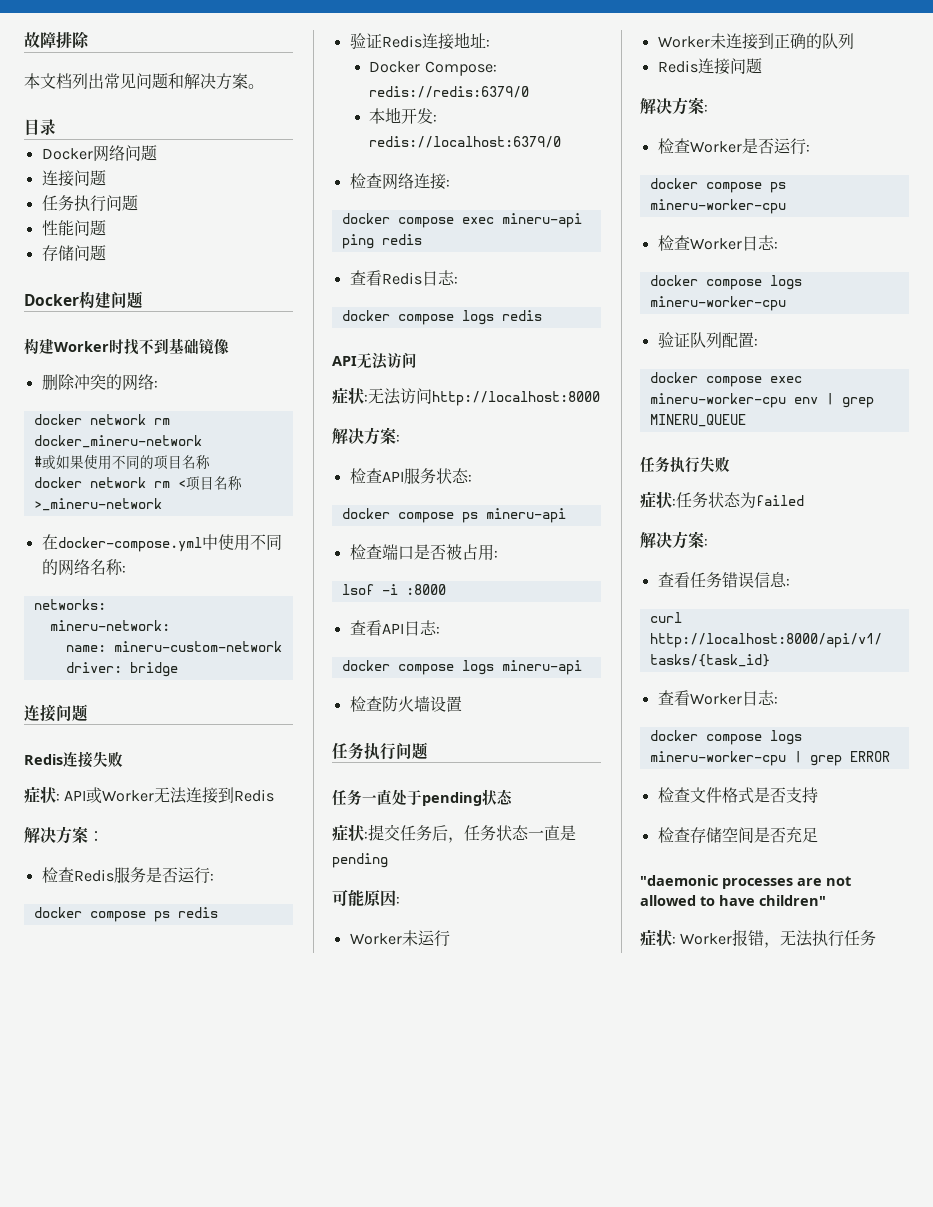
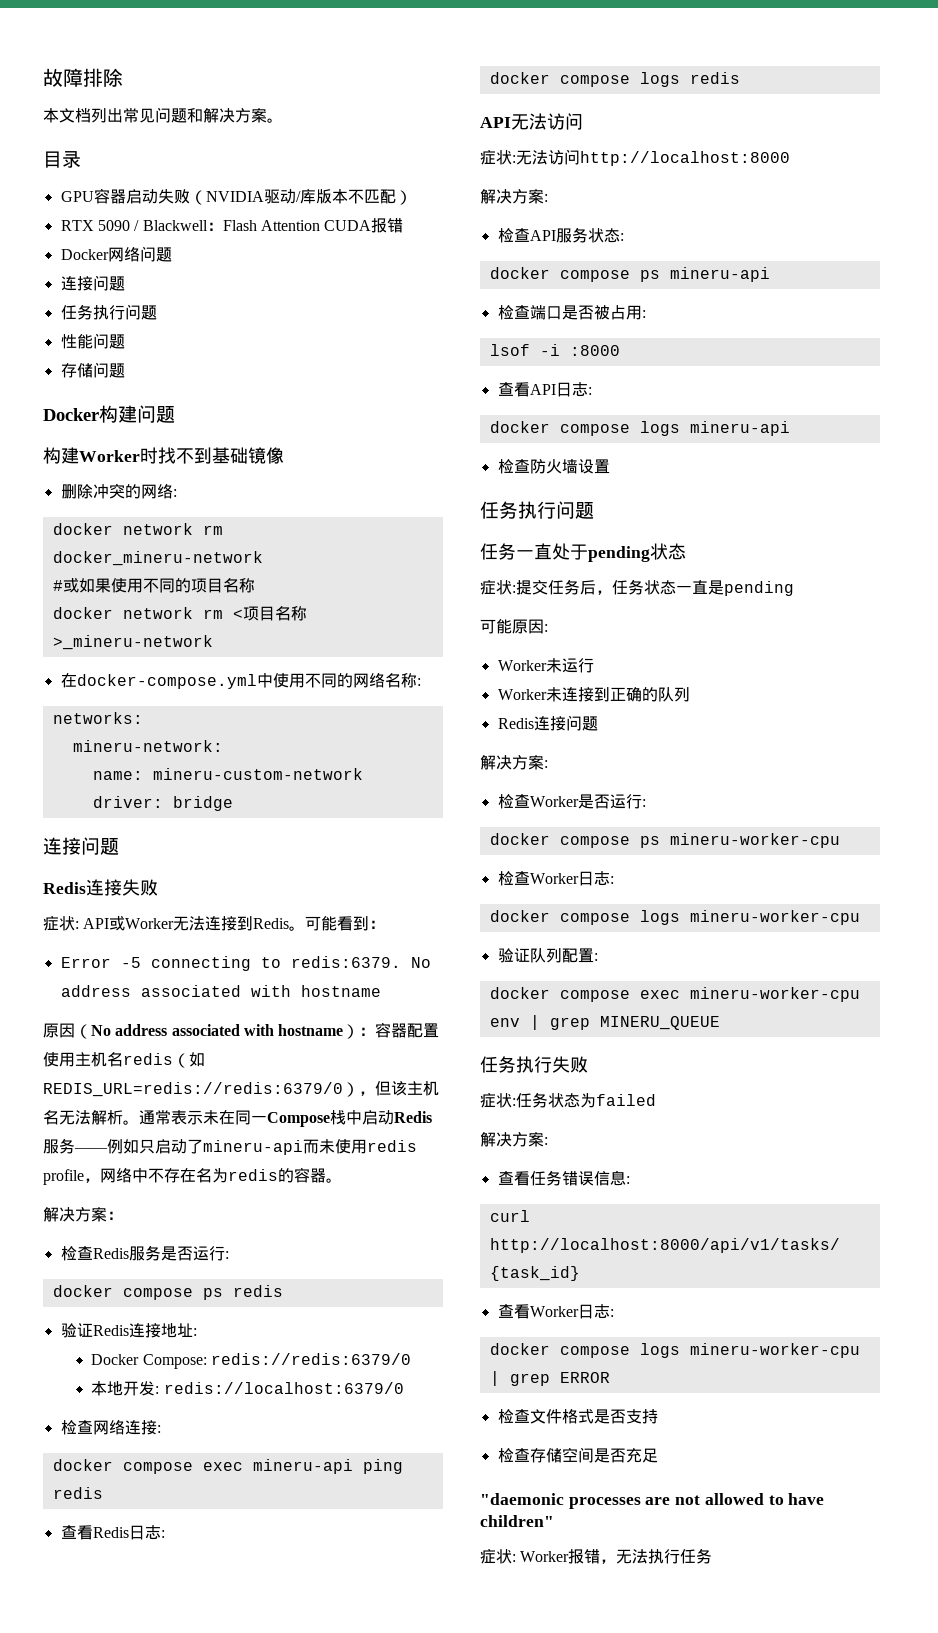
(56, 127) none -> [60,188,412,205] [60,218,404,233] // GPU容器启动失败（NVIDIA驱动/库版本不匹配） // RTX 5090 / Blackwell：Flash Attention CUDA报错
(275, 795) none -> [289,916,386,931] [60,956,431,971] [60,985,381,997] [43,1022,440,1039] [43,1052,205,1068] [43,1081,439,1097] [43,1110,432,1127] [43,1138,417,1155] [43,1167,342,1185] 。可能看到： // Error -5 connecting to redis:6379. No address associated with hostname // 原因（No address associated with hostname）：容器配置使用主机名redis（如REDIS_URL=redis://redis:6379/0），但该主机名无法解析。通常表示未在同一Compose栈中启动Redis服务——例如只启动了mineru-api而未使用redis profile，网络中不存在名为redis的容器。

